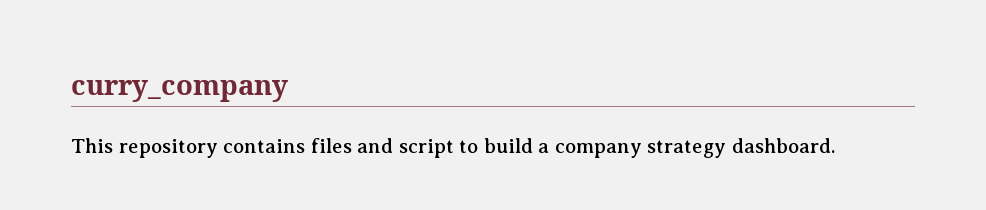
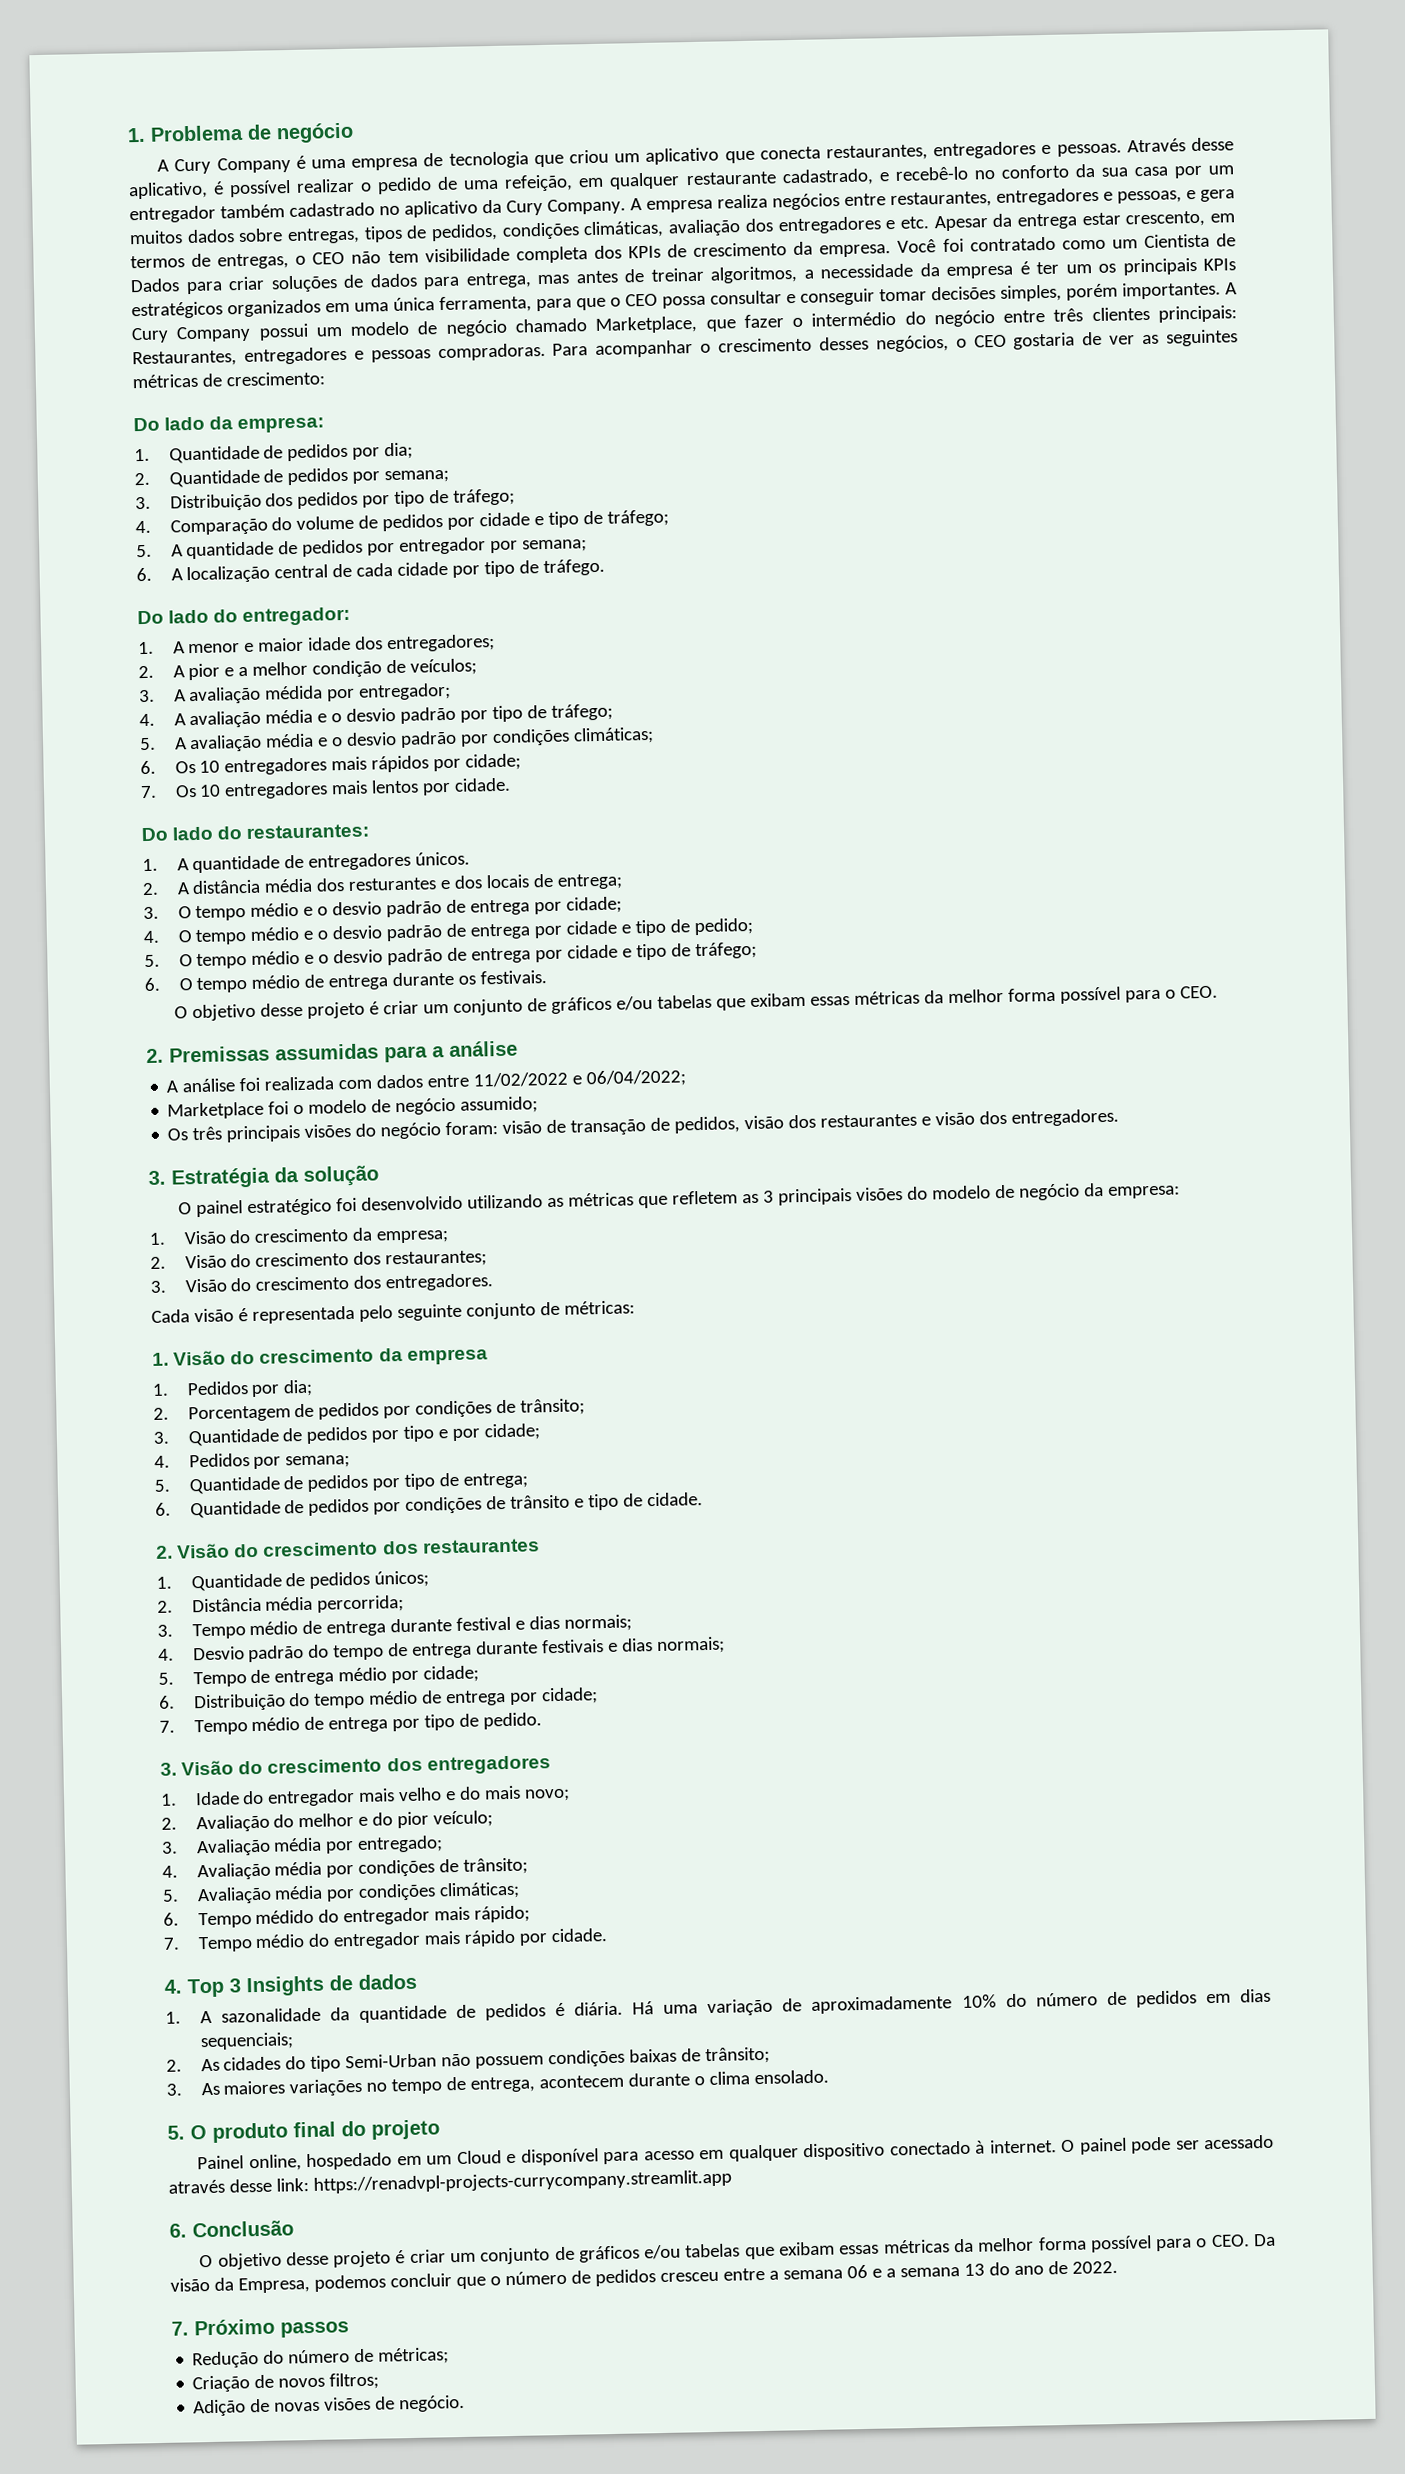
[71,80,288,102] [71,138,835,158] curry_company // This repository contains files and script to build a company strategy dashboard. -> [127,122,354,144] [157,137,1234,175] [128,163,1234,200] [129,187,1235,224] [129,210,1236,245] [130,233,1236,270] [130,257,1236,295] [131,281,1237,320] [131,305,1238,344] [132,329,1238,368] [132,371,325,389] [133,416,325,434] [134,442,414,464] [134,467,450,488] [135,488,516,512] [135,509,670,536] [136,537,588,560] [136,558,606,584] [137,606,351,627] [138,634,496,655] [138,658,478,681] [139,682,452,705] [139,703,614,729] [139,726,655,753] [140,753,522,776] [140,777,512,800] [141,823,370,842] [142,851,471,874] [142,873,624,896] [143,896,623,922] [143,917,754,946] [144,941,758,970] [144,970,548,994] [174,985,1219,1022] [146,1040,518,1064] [166,1069,687,1093] [167,1096,539,1120] [167,1108,1120,1143] [148,1165,379,1189] [178,1183,1181,1218] [149,1227,450,1245] [150,1250,488,1269] [150,1273,494,1293] [151,1300,635,1324] [152,1347,488,1366] [152,1379,314,1397] [153,1398,586,1423] [153,1423,541,1447] [154,1453,351,1469] [154,1472,529,1495] [155,1492,704,1519] [156,1538,540,1559] [156,1570,430,1592] [157,1595,405,1613] [157,1614,633,1640] [158,1636,726,1663] [158,1665,480,1688] [159,1687,599,1712] [159,1712,543,1736] [160,1755,551,1776] [160,1785,571,1807] [161,1810,494,1833] [161,1835,444,1857] [162,1857,529,1881] [162,1881,521,1905] [163,1905,531,1929] [163,1928,608,1953] [164,1973,417,1998] [165,1988,1271,2024] [199,2032,294,2051] [166,2046,771,2072] [166,2069,830,2097] [167,2119,440,2143] [197,2134,1274,2172] [168,2169,732,2194] [169,2220,294,2238] [199,2233,1277,2270] [170,2260,1118,2294] [171,2318,349,2338] [192,2347,450,2369] [192,2372,380,2393] [193,2394,466,2417] 1. Problema de negócio // A Cury Company é uma empresa de tecnologia que criou um aplicativo que conecta restaurantes, entregadores e pessoas. Através desse aplicativo, é possível realizar o pedido de uma refeição, em qualquer restaurante cadastrado, e recebê-lo no conforto da sua casa por um entregador também cadastrado no aplicativo da Cury Company. A empresa realiza negócios entre restaurantes, entregadores e pessoas, e gera muitos dados sobre entregas, tipos de pedidos, condições climáticas, avaliação dos entregadores e etc. Apesar da entrega estar crescento, em termos de entregas, o CEO não tem visibilidade completa dos KPIs de crescimento da empresa. Você foi contratado como um Cientista de Dados para criar soluções de dados para entrega, mas antes de treinar algoritmos, a necessidade da empresa é ter um os principais KPIs estratégicos organizados em uma única ferramenta, para que o CEO possa consultar e conseguir tomar decisões simples, porém importantes. A Cury Company possui um modelo de negócio chamado Marketplace, que fazer o intermédio do negócio entre três clientes principais: Restaurantes, entregadores e pessoas compradoras. Para acompanhar o crescimento desses negócios, o CEO gostaria de ver as seguintes métricas de crescimento: // Do lado da empresa: // 1. Quantidade de pedidos por dia; // 2. Quantidade de pedidos por semana; // 3. Distribuição dos pedidos por tipo de tráfego; // 4. Comparação do volume de pedidos por cidade e tipo de tráfego; // 5. A quantidade de pedidos por entregador por semana; // 6. A localização central de cada cidade por tipo de tráfego. // Do lado do entregador: // 1. A menor e maior idade dos entregadores; // 2. A pior e a melhor condição de veículos; // 3. A avaliação médida por entregador; // 4. A avaliação média e o desvio padrão por tipo de tráfego; // 5. A avaliação média e o desvio padrão por condições climáticas; // 6. Os 10 entregadores mais rápidos por cidade; // 7. Os 10 entregadores mais lentos por cidade. // Do lado do restaurantes: // 1. A quantidade de entregadores únicos. // 2. A distância média dos resturantes e dos locais de entrega; // 3. O tempo médio e o desvio padrão de entrega por cidade; // 4. O tempo médio e o desvio padrão de entrega por cidade e tipo de pedido; // 5. O tempo médio e o desvio padrão de entrega por cidade e tipo de tráfego; // 6. O tempo médio de entrega durante os festivais. // O objetivo desse projeto é criar um conjunto de gráficos e/ou tabelas que exibam essas métricas da melhor forma possível para o CEO. // 2. Premissas assumidas para a análise // A análise foi realizada com dados entre 11/02/2022 e 06/04/2022; // Marketplace foi o modelo de negócio assumido; // Os três principais visões do negócio foram: visão de transação de pedidos, visão dos restaurantes e visão dos entregadores. // 3. Estratégia da solução // O painel estratégico foi desenvolvido utilizando as métricas que refletem as 3 principais visões do modelo de negócio da empresa: // 1. Visão do crescimento da empresa; // 2. Visão do crescimento dos restaurantes; // 3. Visão do crescimento dos entregadores. // Cada visão é representada pelo seguinte conjunto de métricas: // 1. Visão do crescimento da empresa // 1. Pedidos por dia; // 2. Porcentagem de pedidos por condições de trânsito; // 3. Quantidade de pedidos por tipo e por cidade; // 4. Pedidos por semana; // 5. Quantidade de pedidos por tipo de entrega; // 6. Quantidade de pedidos por condições de trânsito e tipo de cidade. // 2. Visão do crescimento dos restaurantes // 1. Quantidade de pedidos únicos; // 2. Distância média percorrida; // 3. Tempo médio de entrega durante festival e dias normais; // 4. Desvio padrão do tempo de entrega durante festivais e dias normais; // 5. Tempo de entrega médio por cidade; // 6. Distribuição do tempo médio de entrega por cidade; // 7. Tempo médio de entrega por tipo de pedido. // 3. Visão do crescimento dos entregadores // 1. Idade do entregador mais velho e do mais novo; // 2. Avaliação do melhor e do pior veículo; // 3. Avaliação média por entregado; // 4. Avaliação média por condições de trânsito; // 5. Avaliação média por condições climáticas; // 6. Tempo médido do entregador mais rápido; // 7. Tempo médio do entregador mais rápido por cidade. // 4. Top 3 Insights de dados // 1. A sazonalidade da quantidade de pedidos é diária. Há uma variação de aproximadamente 10% do número de pedidos em dias sequenciais; // 2. As cidades do tipo Semi-Urban não possuem condições baixas de trânsito; // 3. As maiores variações no tempo de entrega, acontecem durante o clima ensolado. // 5. O produto final do projeto // Painel online, hospedado em um Cloud e disponível para acesso em qualquer dispositivo conectado à internet. O painel pode ser acessado através desse link: https://renadvpl-projects-currycompany.streamlit.app // 6. Conclusão // O objetivo desse projeto é criar um conjunto de gráficos e/ou tabelas que exibam essas métricas da melhor forma possível para o CEO. Da visão da Empresa, podemos concluir que o número de pedidos cresceu entre a semana 06 e a semana 13 do ano de 2022. // 7. Próximo passos // Redução do número de métricas; // Criação de novos filtros; // Adição de novas visões de negócio.

